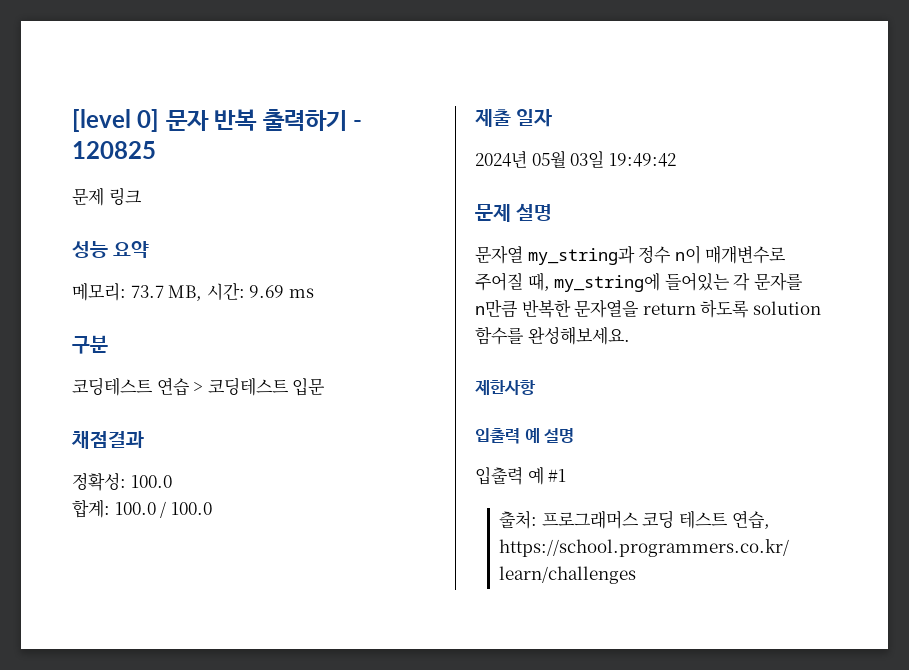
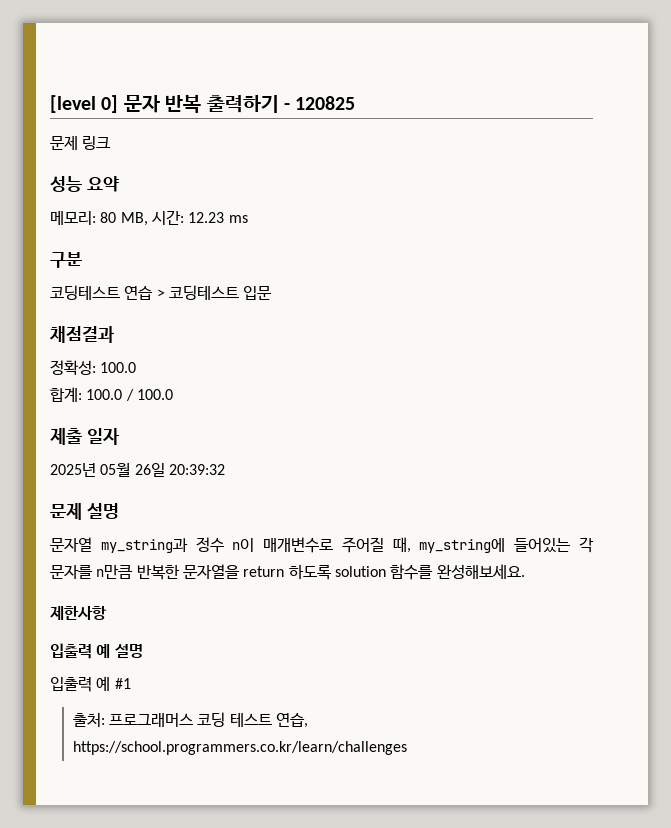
[130,285,164,298] 73.7 -> [100,212,117,223] 80
[249,285,285,298] 9.69 -> [188,212,225,223] 12.23
[475,151,676,168] 2024년 05월 03일 19:49:42 -> [50,462,225,477] 2025년 05월 26일 20:39:32

